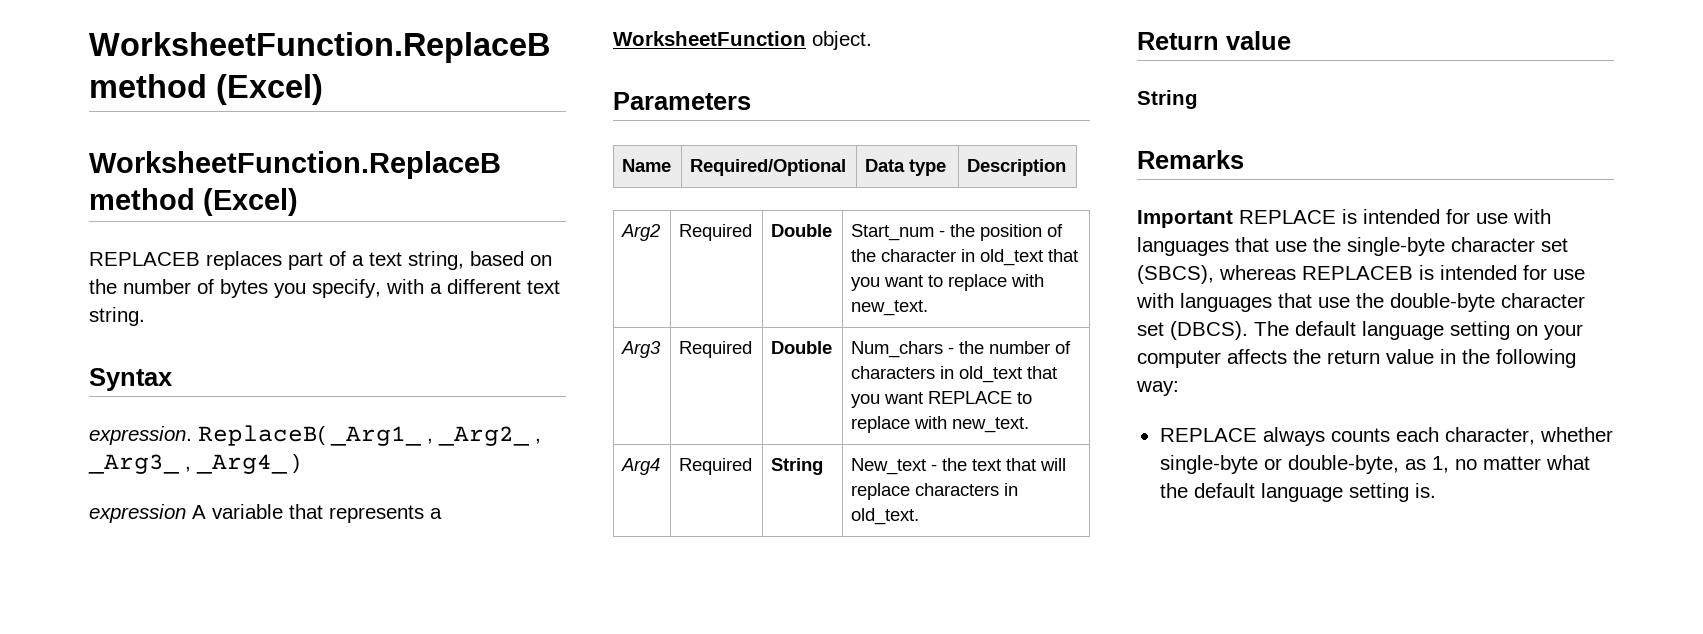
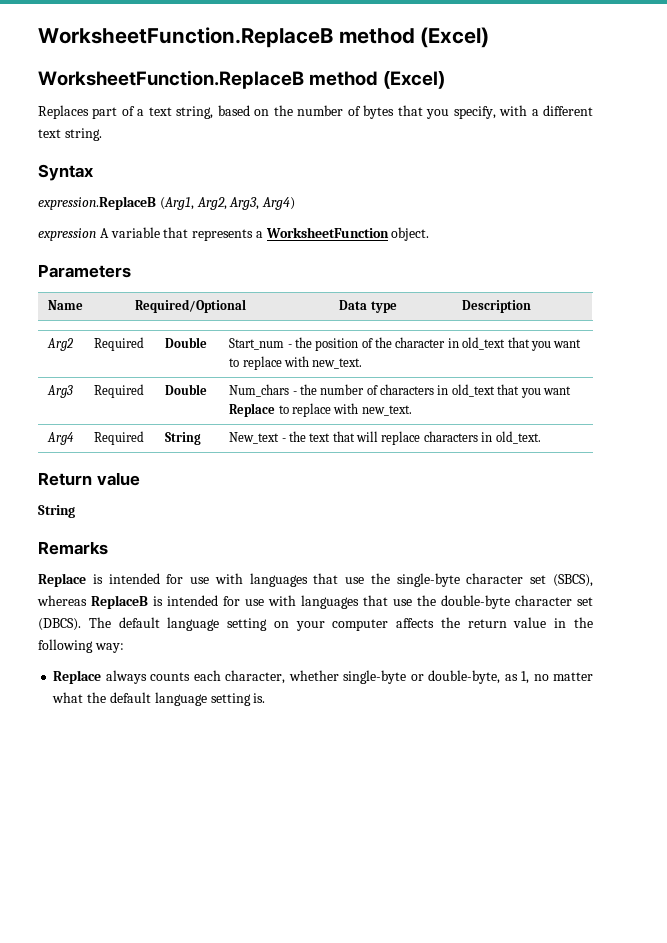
[89,251,282,270] REPLACEB replaces -> [38,105,89,119] Replaces
(268, 288) none -> [397,105,423,116] that
[89,425,541,446] [88,454,300,474] expression. ReplaceB( _Arg1_ , _Arg2_ , _Arg3_ , _Arg4_ ) -> [38,196,296,210] expression.ReplaceB (Arg1, Arg2, Arg3, Arg4)
[928,391,1013,404] REPLACE -> [229,403,276,417] Replace
[1137,210,1336,228] Important REPLACE -> [38,573,86,587] Replace
[1302,266,1413,280] REPLACEB -> [91,595,148,609] ReplaceB
[1159,428,1257,442] REPLACE -> [53,670,102,684] Replace

